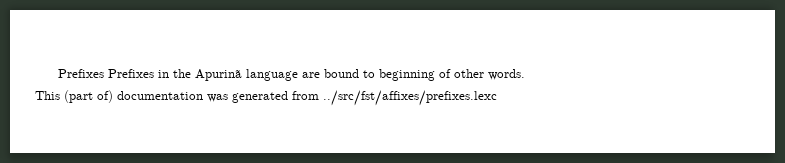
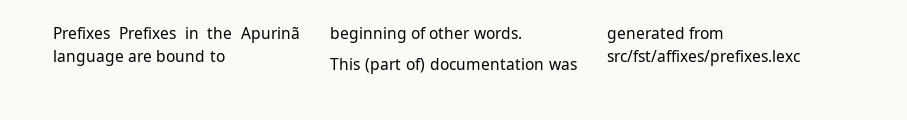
[323,90,497,106] ../src/fst/affixes/prefixes.lexc -> [607,50,800,66] src/fst/affixes/prefixes.lexc

